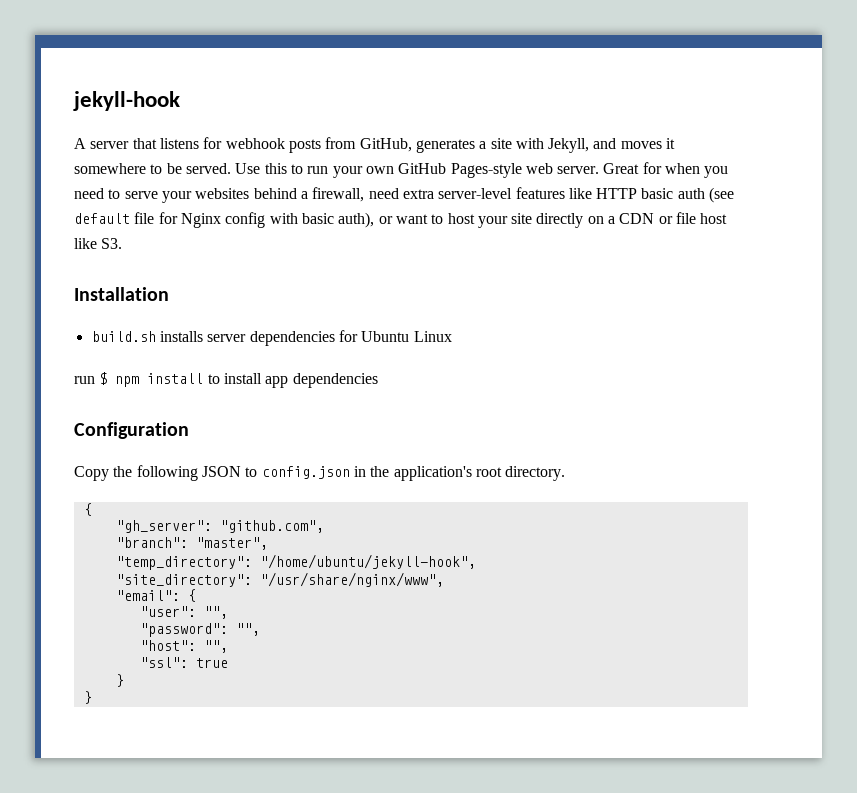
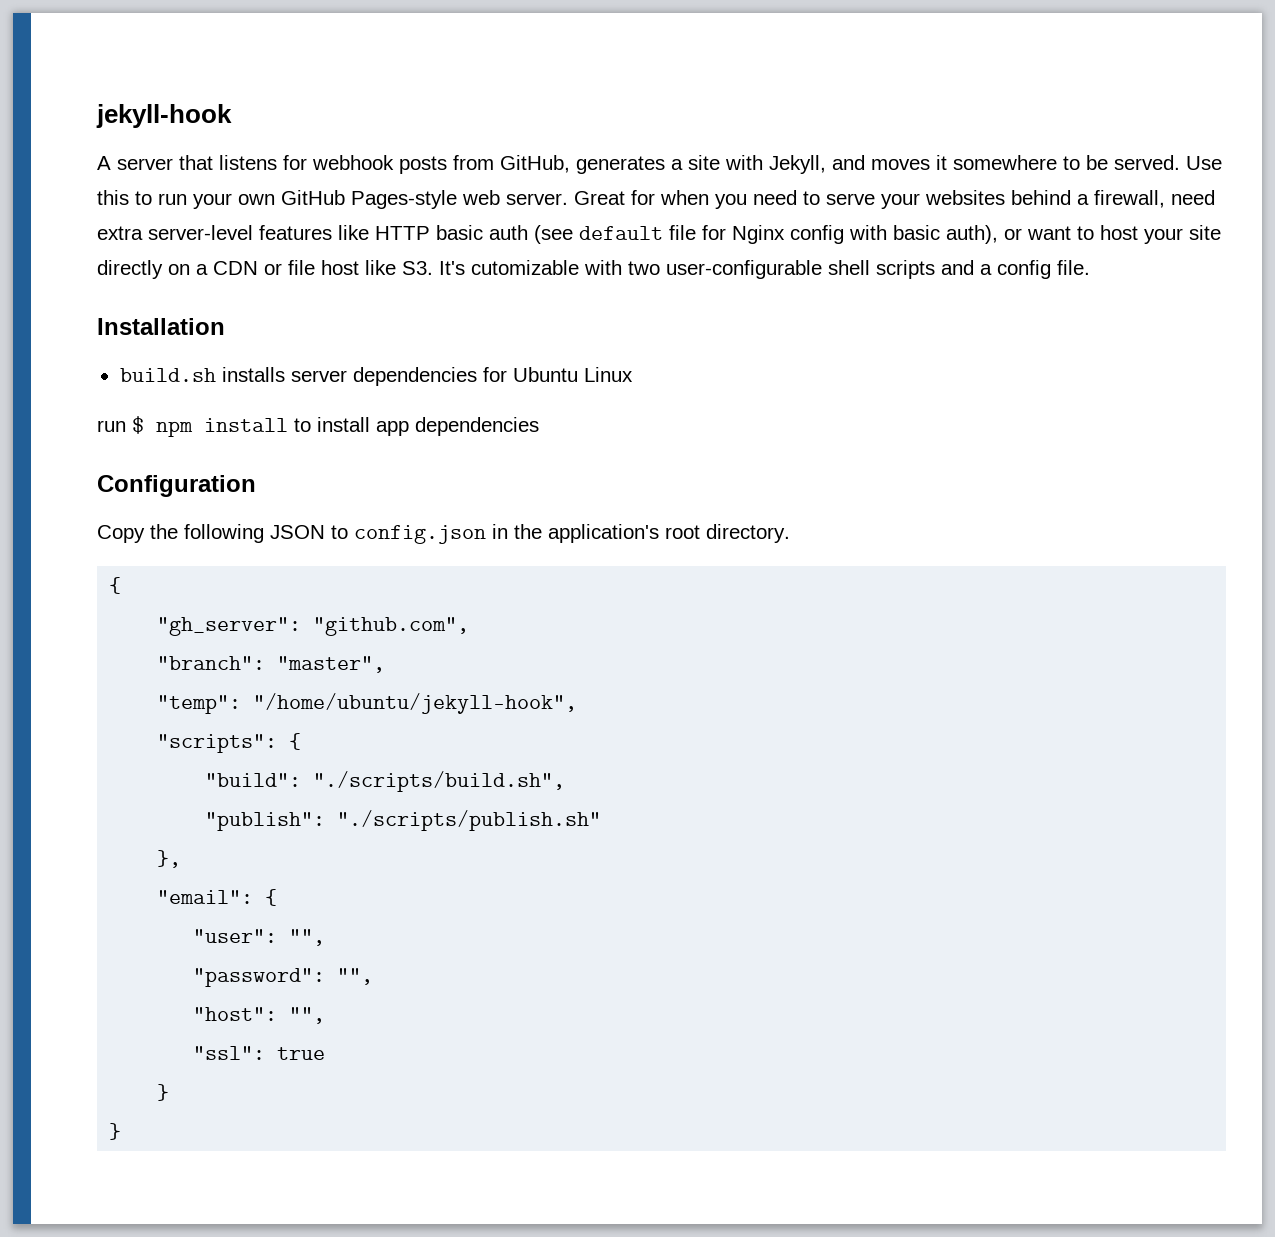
(123, 243) none -> [439,260,1090,279] It's cutomizable with two user-configurable shell scripts and a config file.
[115,556,252,570] "temp_directory": -> [157,695,242,714] "temp":
[115,572,444,587] "site_directory": "/usr/share/nginx/www", -> [157,733,302,753] [205,771,566,792] [205,810,602,831] [157,850,182,868] "scripts": { // "build": "./scripts/build.sh", // "publish": "./scripts/publish.sh" // },

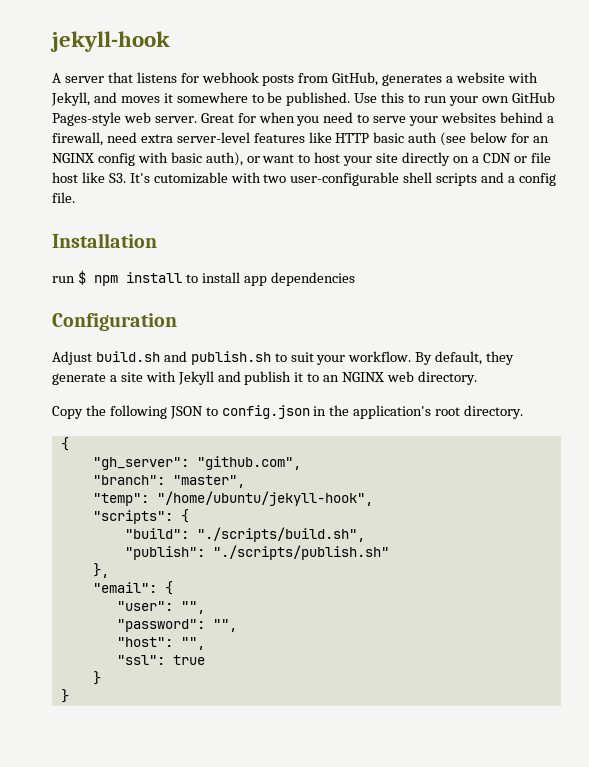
[688,155,720,170] site -> [456,72,506,83] website
[1114,155,1180,170] served. -> [286,92,351,106] published.
[579,225,785,244] default file for Nginx -> [470,132,549,143] [52,153,94,163] below for an NGINX
[119,367,633,386] // build.sh installs server dependencies for Ubuntu Linux -> (157, 240) none
(256, 486) none -> [52,351,515,365] [52,371,477,385] // Adjust build.sh and publish.sh to suit your workflow. By default, they generate a site with Jekyll and publish it to an NGINX web directory.

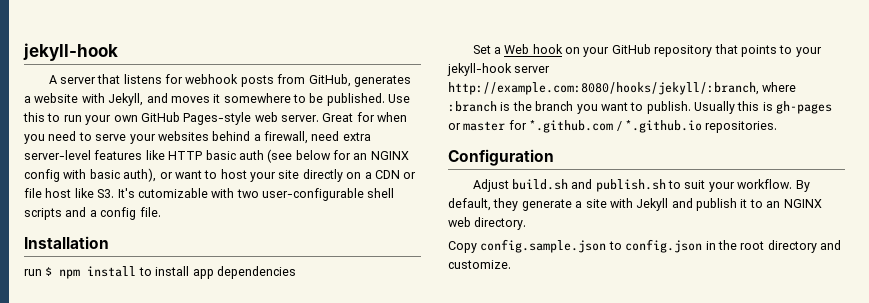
(355, 279) none -> [472,44,822,57] [447,63,551,76] [448,82,797,95] [448,101,833,114] [448,120,778,133] // Set a Web hook on your GitHub repository that points to your jekyll-hook server http://example.com:8080/hooks/jekyll/:branch, where :branch is the branch you want to publish. Usually this is gh-pages or master for *.github.com / *.github.io repositories.
[85,405,203,419] the following JSON -> [480,239,607,253] config.sample.json
[353,405,524,419] [60,437,69,451] [92,456,301,470] [92,475,245,488] [92,491,373,506] [92,509,189,524] [124,527,365,542] [124,545,389,560] [92,563,109,578] [92,581,173,595] [116,601,205,614] [116,619,237,632] [116,637,205,650] [116,655,205,665] [92,671,101,685] [60,689,69,703] application's root directory. // { // "gh_server": "github.com", // "branch": "master", // "temp": "/home/ubuntu/jekyll-hook", // "scripts": { // "build": "./scripts/build.sh", // "publish": "./scripts/publish.sh" // }, // "email": { // "user": "", // "password": "", // "host": "", // "ssl": true // } // } -> [740,240,841,253] [448,260,511,269] root directory and customize.

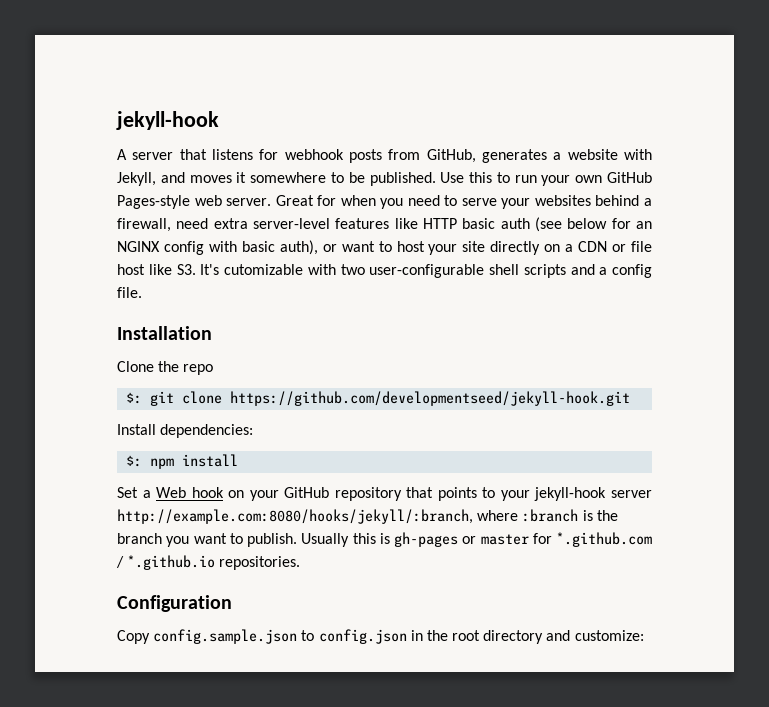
[24,266,296,279] run $ npm install to install app dependencies -> [117,361,214,375] [126,391,631,406] [117,424,254,438] [126,454,239,469] Clone the repo // $: git clone https://github.com/developmentseed/jekyll-hook.git // Install dependencies: // $: npm install
[472,179,810,192] [448,198,822,211] [448,217,527,230] // Adjust build.sh and publish.sh to suit your workflow. By default, they generate a site with Jekyll and publish it to an NGINX web directory. -> (232, 603) none
[448,260,511,269] customize. -> [574,630,644,641] customize:

